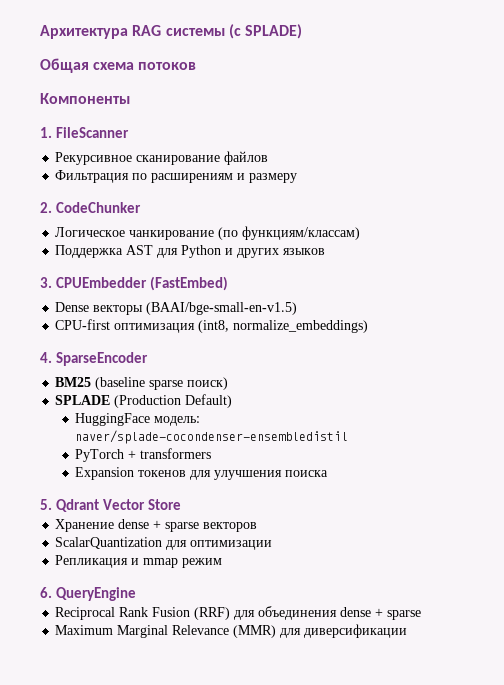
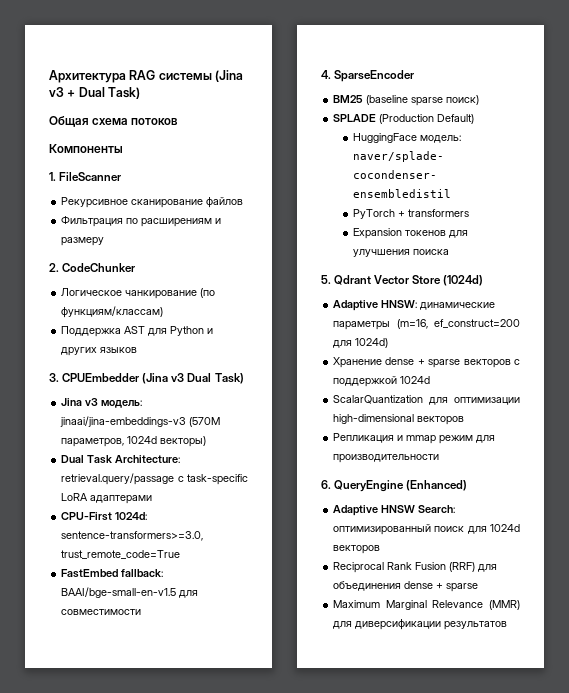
[228,24,303,39] (с SPLADE) -> [215,70,244,82] [49,87,141,99] (Jina v3 + Dual Task)
[149,276,228,291] [55,302,298,315] [55,319,369,333] (FastEmbed) // Dense векторы (BAAI/bge-small-en-v1.5) // CPU-first оптимизация (int8, normalize_embeddings) -> [142,373,244,384] [61,398,143,408] [60,416,221,427] [61,436,207,447] [61,455,181,464] [61,473,248,485] [61,493,153,504] [61,512,148,521] [61,531,204,541] [61,550,181,559] [61,569,164,578] [61,587,199,598] [61,609,142,615] (Jina v3 Dual Task) // Jina v3 модель: jinaai/jina-embeddings-v3 (570M параметров, 1024d векторы) // Dual Task Architecture: retrieval.query/passage с task-specific LoRA адаптерами // CPU-First 1024d: sentence-transformers>=3.0, trust_remote_code=True // FastEmbed fallback: BAAI/bge-small-en-v1.5 для совместимости
(181, 504) none -> [443,275,484,286] [333,300,496,311] [333,319,520,330] [333,338,389,348] (1024d) // Adaptive HNSW: динамические параметры (m=16, ef_construct=200 для 1024d)
(258, 527) none -> [514,359,520,365] [333,376,431,387] с поддержкой 1024d
(273, 545) none -> [333,414,465,425] high-dimensional векторов
(223, 563) none -> [476,435,496,443] [333,454,440,463] для производительности
(136, 594) none -> [406,480,468,491] [333,505,456,516] [333,524,520,535] [333,545,381,554] (Enhanced) // Adaptive HNSW Search: оптимизированный поиск для 1024d векторов
(408, 631) none -> [444,621,508,630] результатов

